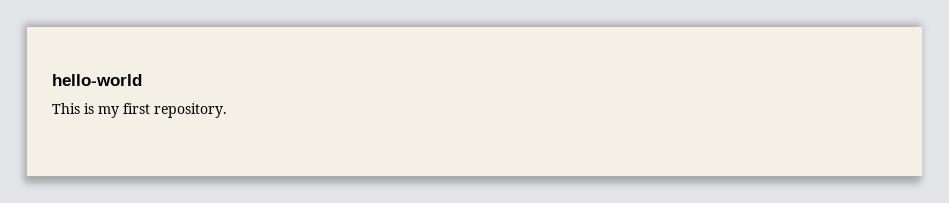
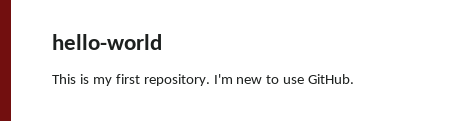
(227, 110) none -> [213,74,355,84] I'm new to use GitHub.

